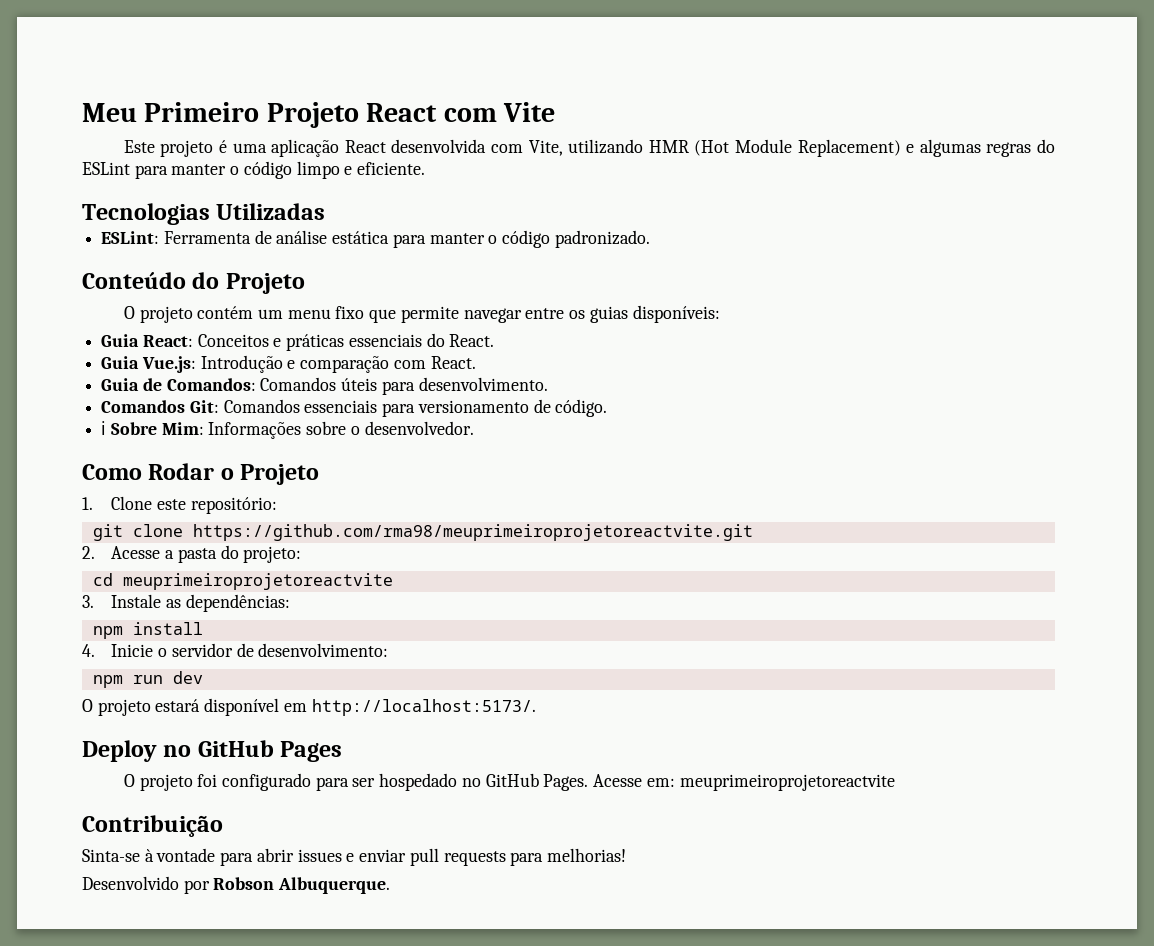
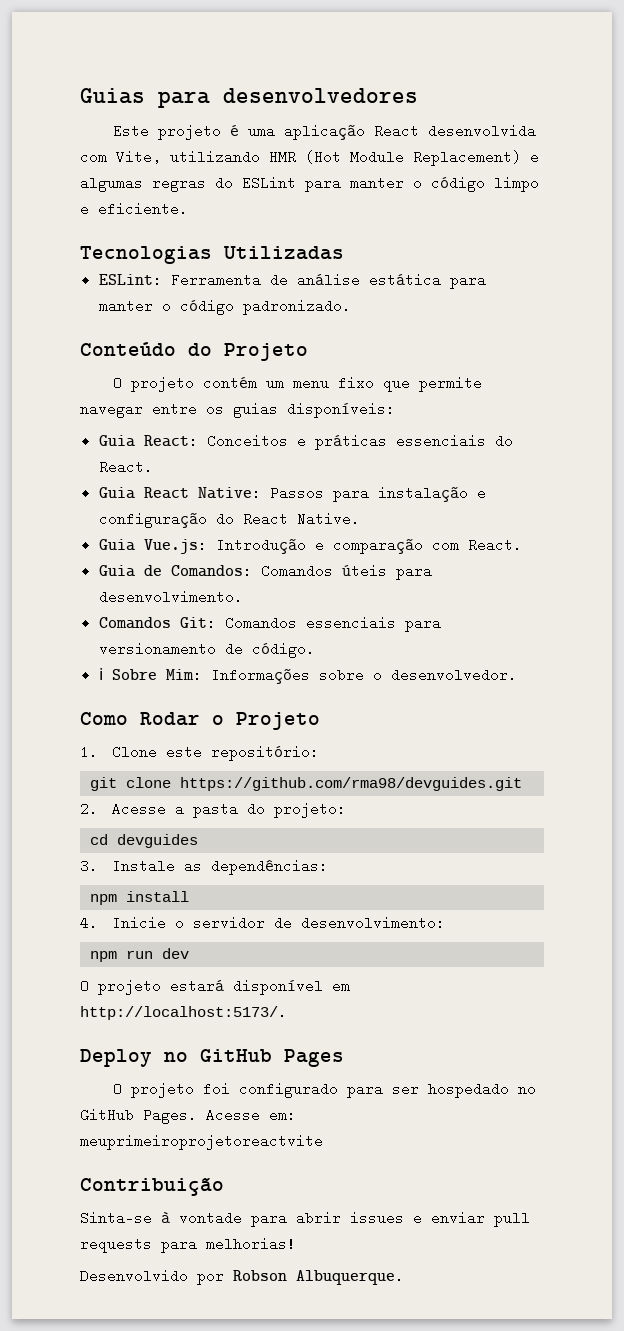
[82,102,556,128] Meu Primeiro Projeto React com Vite -> [80,88,418,108] Guias para desenvolvedores
(495, 340) none -> [98,486,486,502] [98,512,360,528] // Guia React Native: Passos para instalação e configuração do React Native.
[192,524,753,541] https://github.com/rma98/meuprimeiroprojetoreactvite.git -> [180,777,523,791] https://github.com/rma98/devguides.git
[122,573,393,590] meuprimeiroprojetoreactvite -> [117,834,199,848] devguides

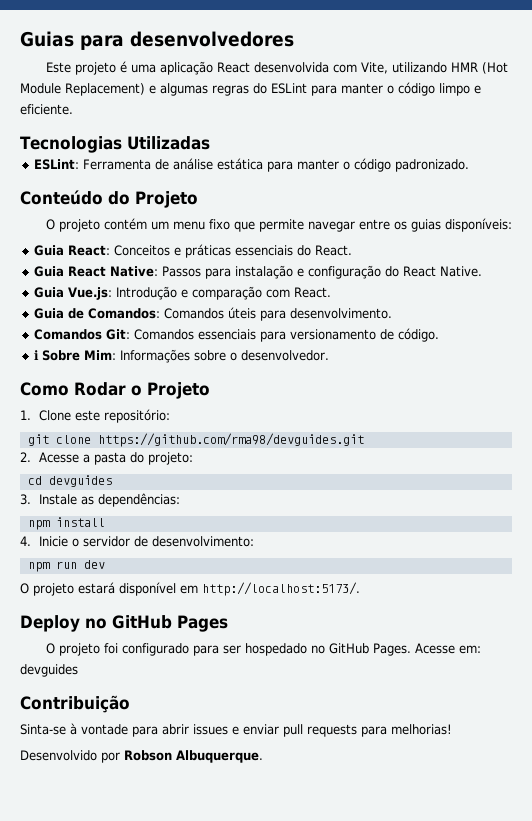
[80,1134,323,1150] meuprimeiroprojetoreactvite -> [20,664,78,677] devguides

